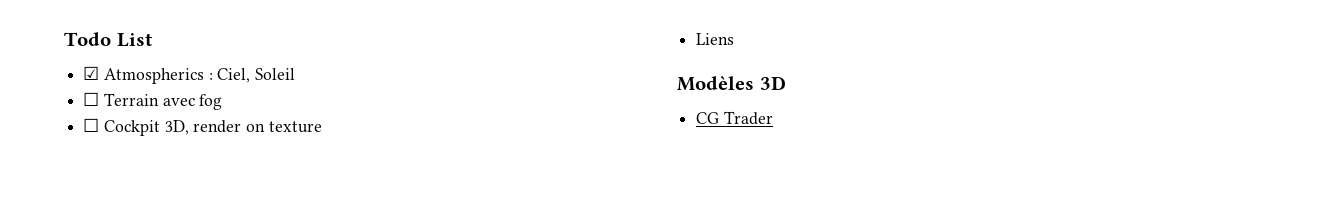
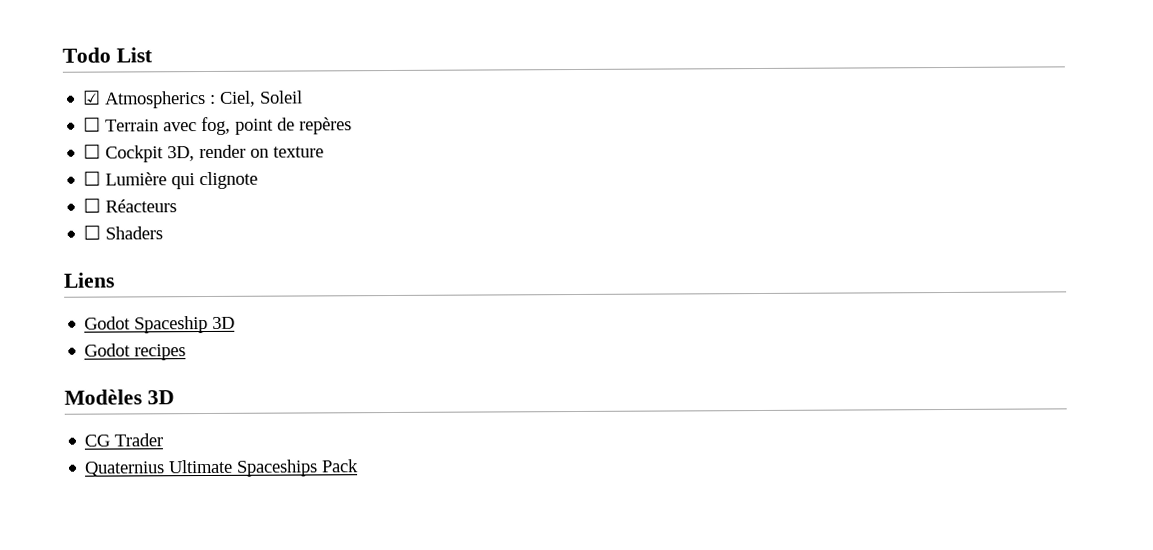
[199,94,223,110] fog -> [201,116,353,136] fog, point de repères
[696,33,735,45] Liens -> [83,171,259,190] [83,198,178,213] [83,225,164,240] [63,272,115,288] [84,315,236,334] [84,343,187,361] ☐ Lumière qui clignote // ☐ Réacteurs // ☐ Shaders // Liens // Godot Spaceship 3D // Godot recipes
(773, 118) none -> [85,459,360,477] // Quaternius Ultimate Spaceships Pack

